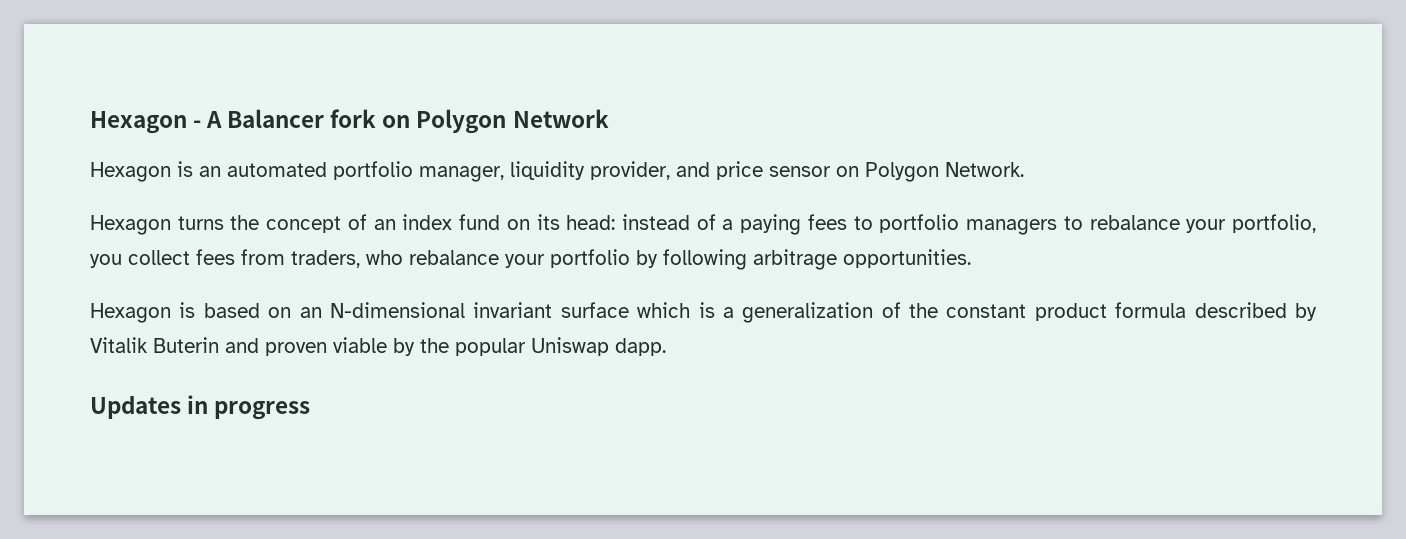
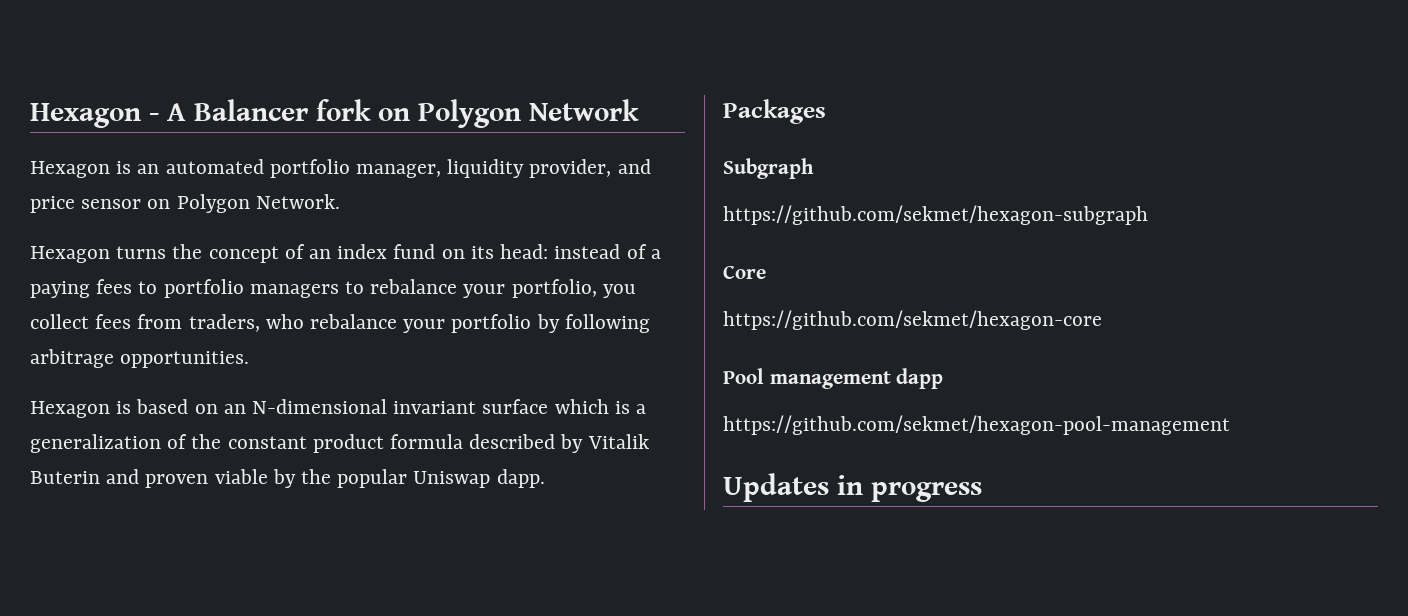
(666, 347) none -> [723,99,826,124] [723,158,814,179] [723,205,1148,225] [723,266,766,279] [723,310,1102,330] [723,368,944,389] [723,415,1230,435] // Packages // Subgraph // https://github.com/sekmet/hexagon-subgraph // Core // https://github.com/sekmet/hexagon-core // Pool management dapp // https://github.com/sekmet/hexagon-pool-management

